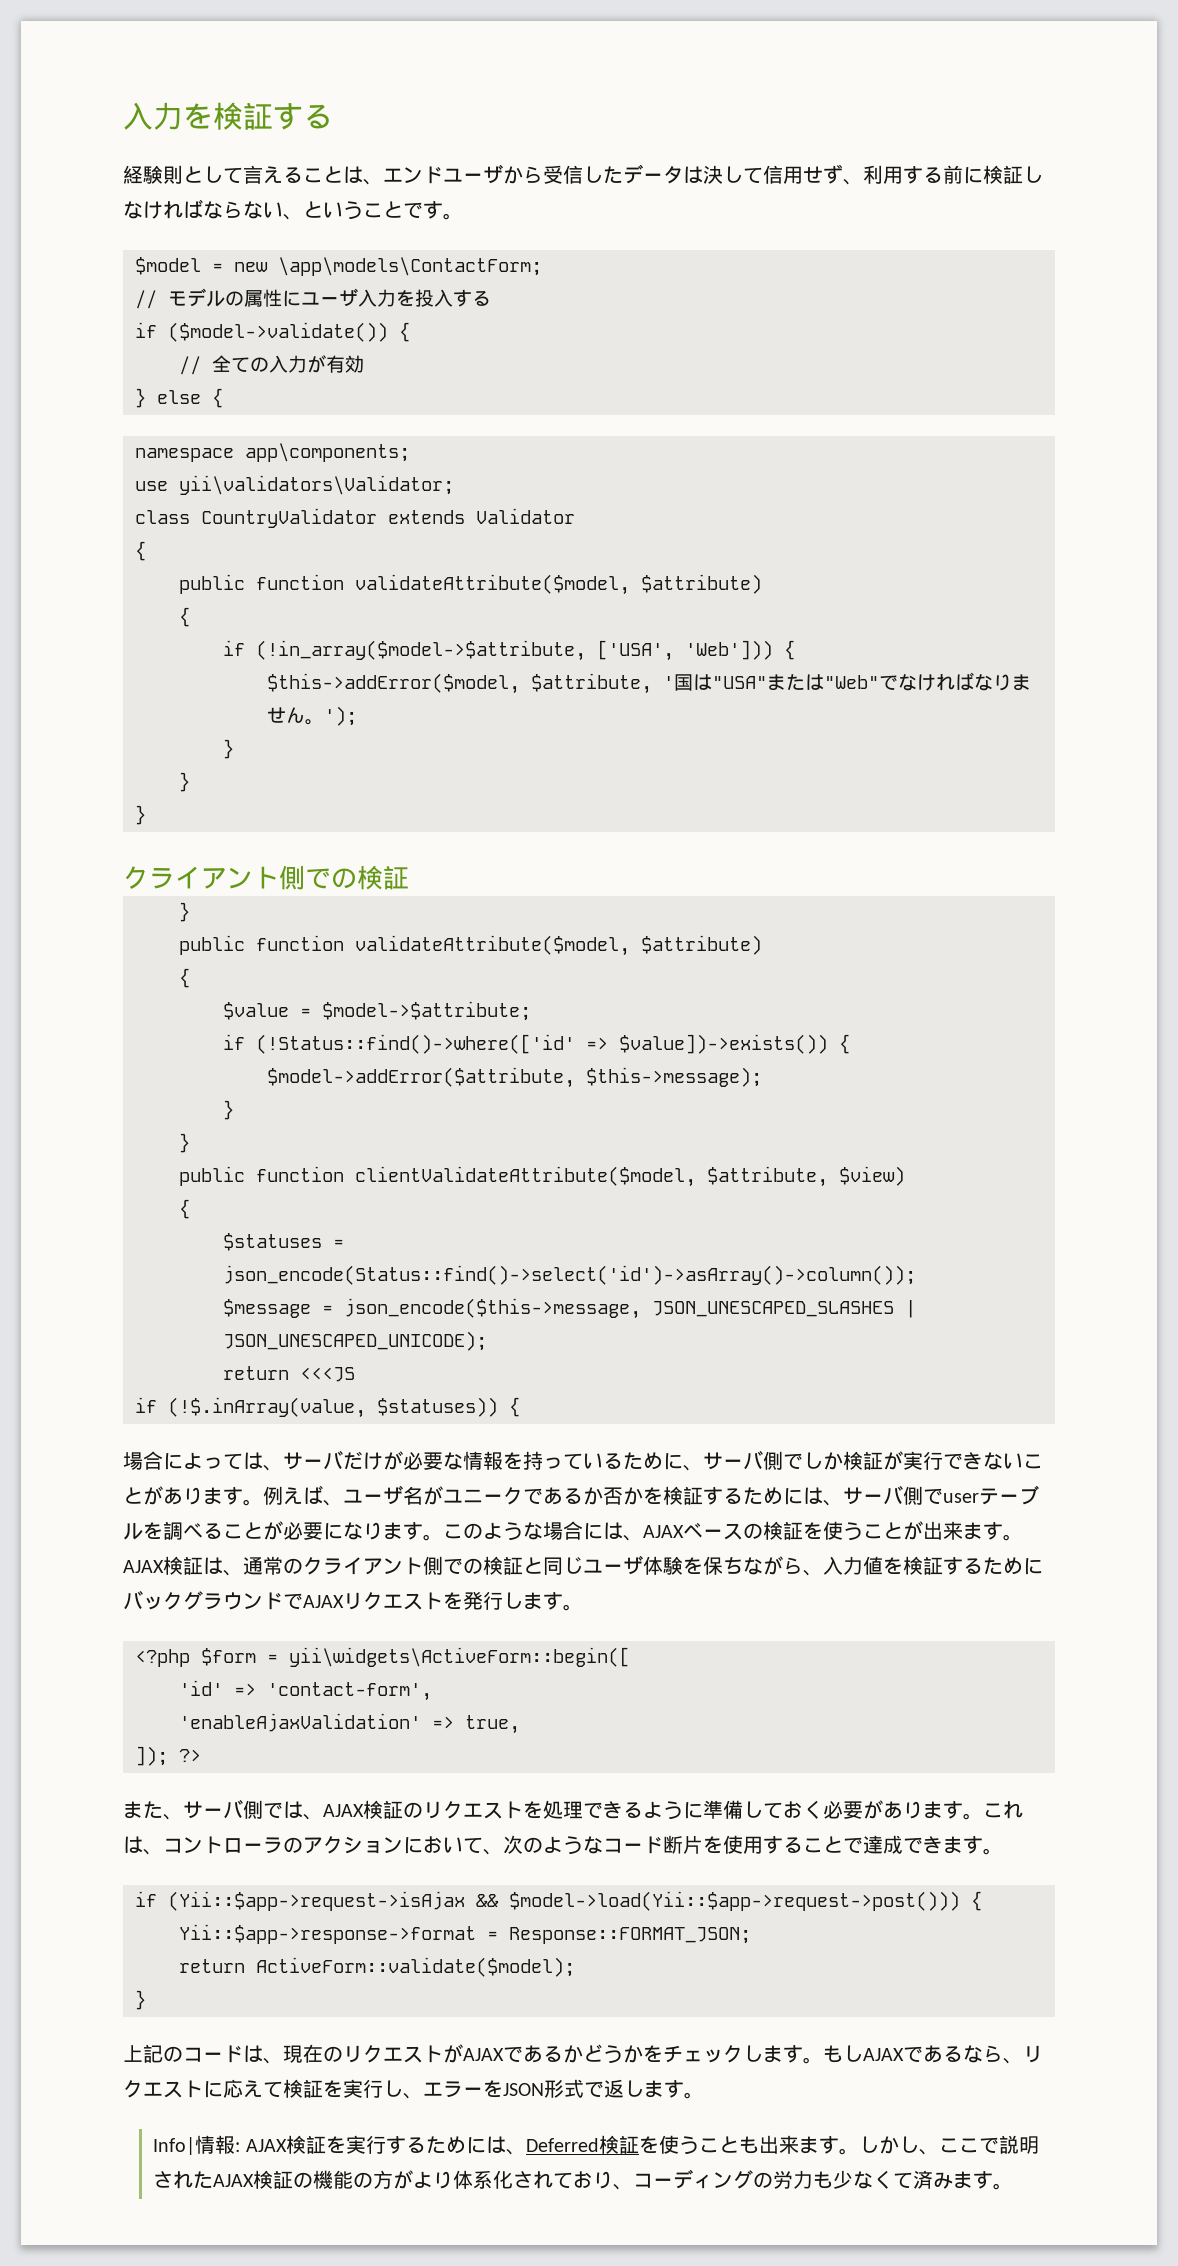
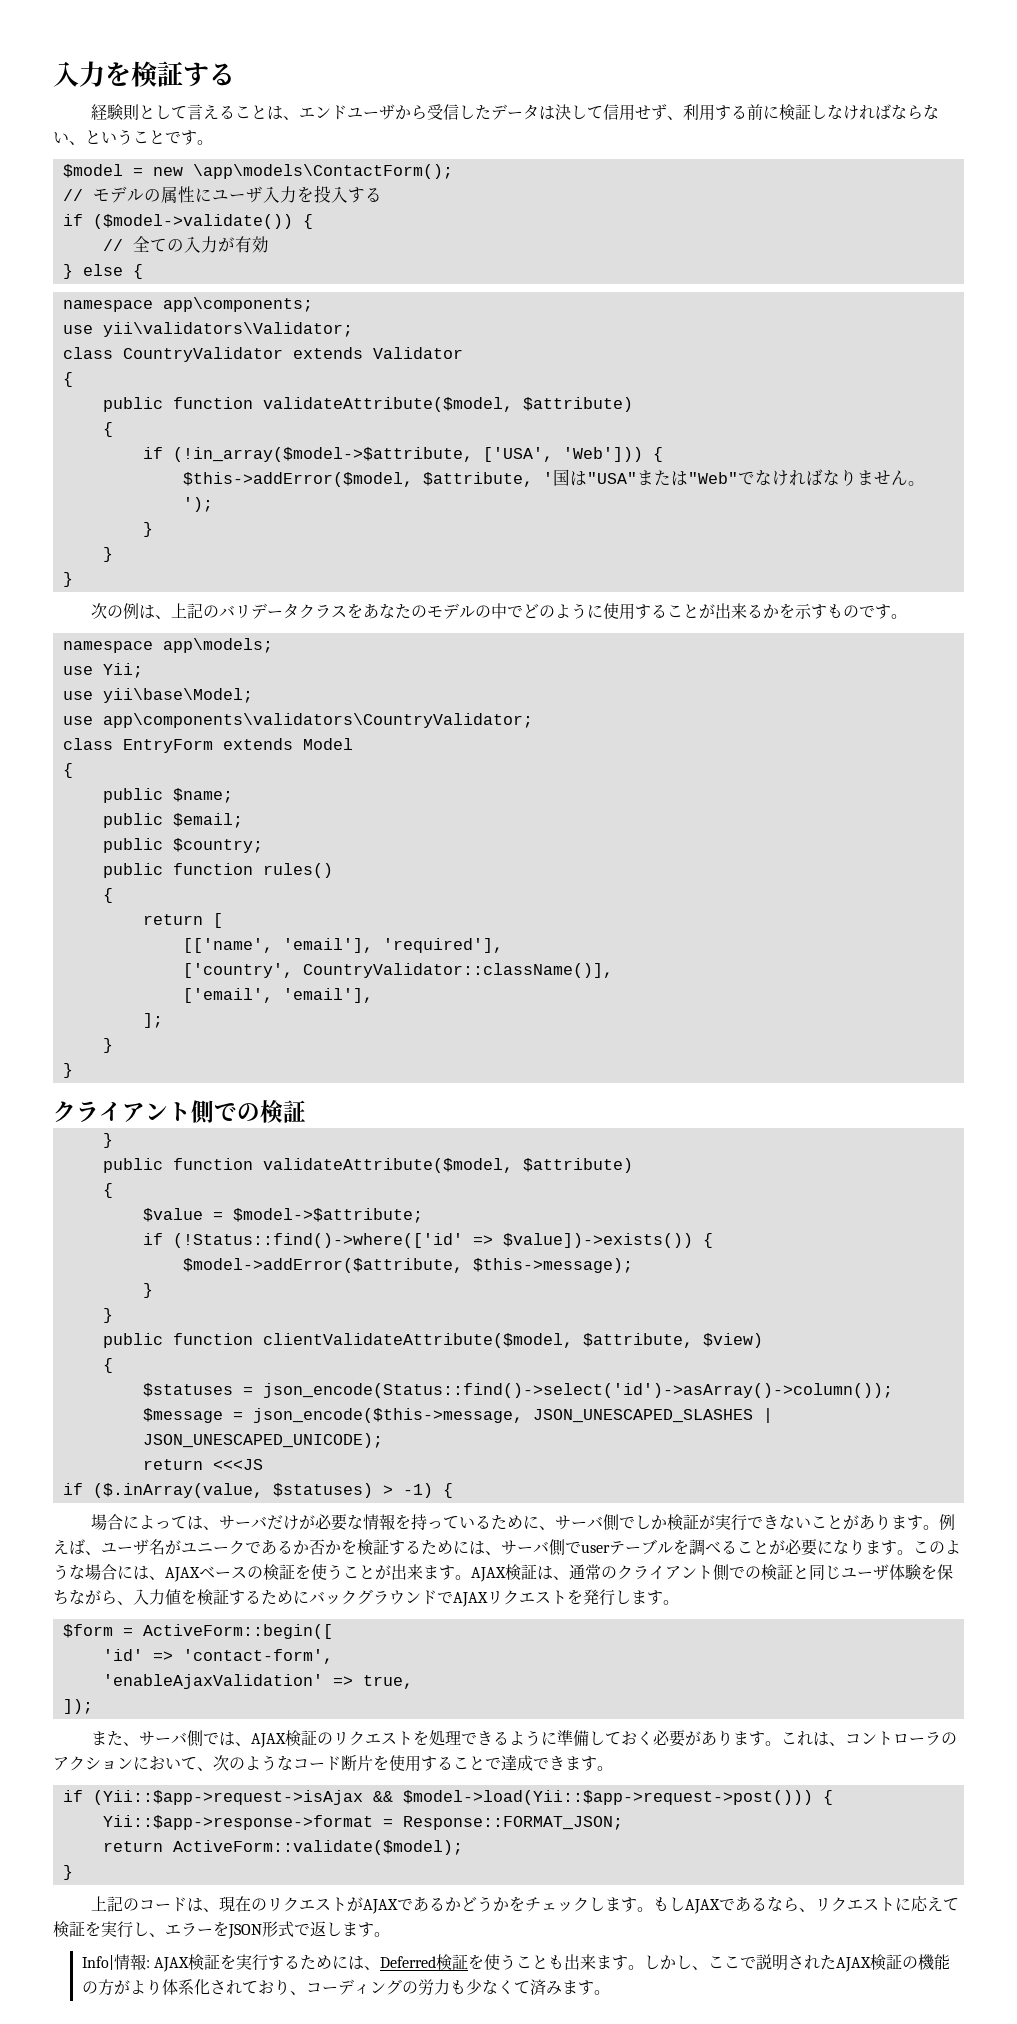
[278,257,542,276] \app\models\ContactForm; -> [192,164,453,179] \app\models\ContactForm();
(146, 815) none -> [90,603,907,620] [62,638,273,653] [62,663,143,678] [62,688,253,703] [62,713,533,728] [62,738,353,753] [62,763,73,778] [102,788,233,803] [102,813,243,828] [102,838,263,853] [102,863,333,878] [102,888,113,903] [142,913,223,928] [182,938,503,953] [182,963,613,978] [182,988,373,1003] [142,1013,163,1028] [102,1038,113,1053] [62,1063,73,1078] // 次の例は、上記のバリデータクラスをあなたのモデルの中でどのように使用することが出来るかを示すものです。 // namespace app\models; // use Yii; // use yii\base\Model; // use app\components\validators\CountryValidator; // class EntryForm extends Model // { // public $name; // public $email; // public $country; // public function rules() // { // return [ // [['name', 'email'], 'required'], // ['country', CountryValidator::className()], // ['email', 'email'], // ]; // } // }
[168,1397,498,1418] (!$.inArray(value, $statuses)) -> [92,1483,433,1498] ($.inArray(value, $statuses) > -1)
[135,1649,190,1667] <?php -> (679, 1602) none
[289,1647,630,1667] yii\widgets\ActiveForm::begin([ -> [142,1624,333,1639] ActiveForm::begin([
[179,1749,201,1762] ?> -> (93, 1706) none

